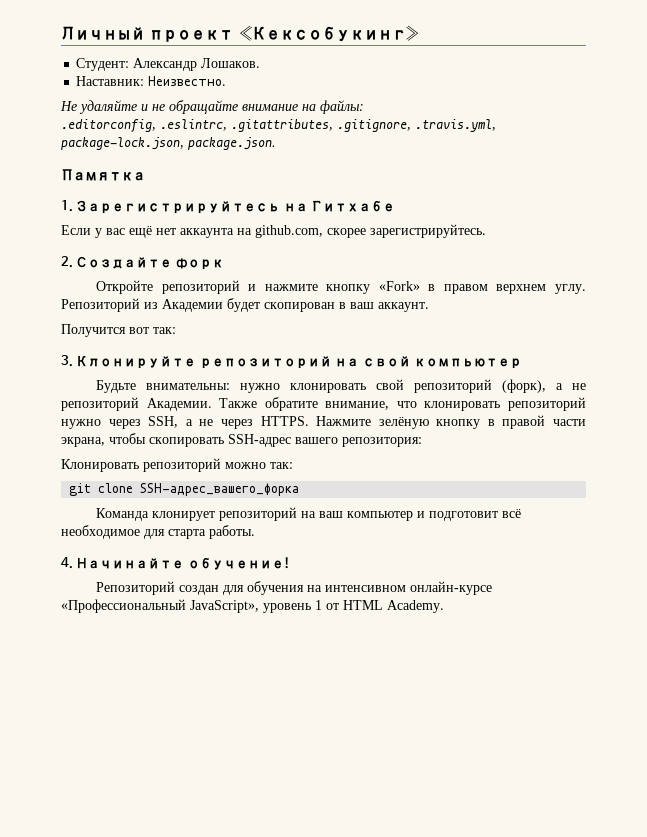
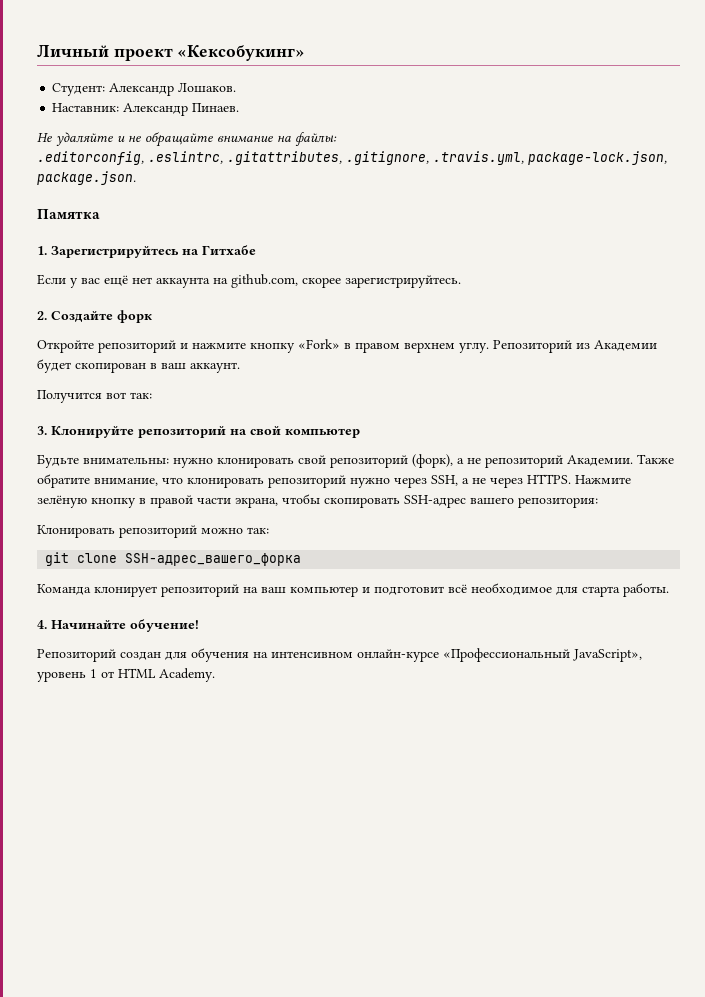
[148,76,227,86] Неизвестно. -> [123,103,240,116] Александр Пинаев.

